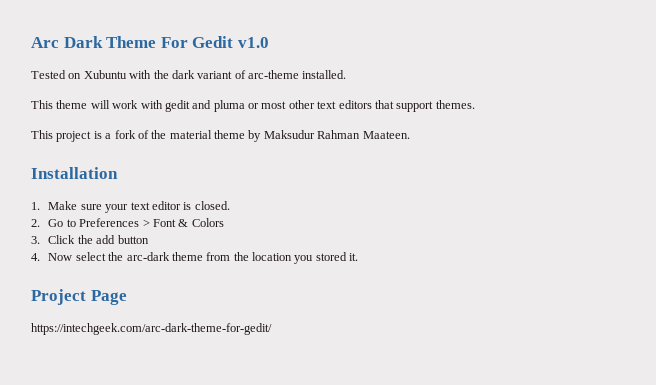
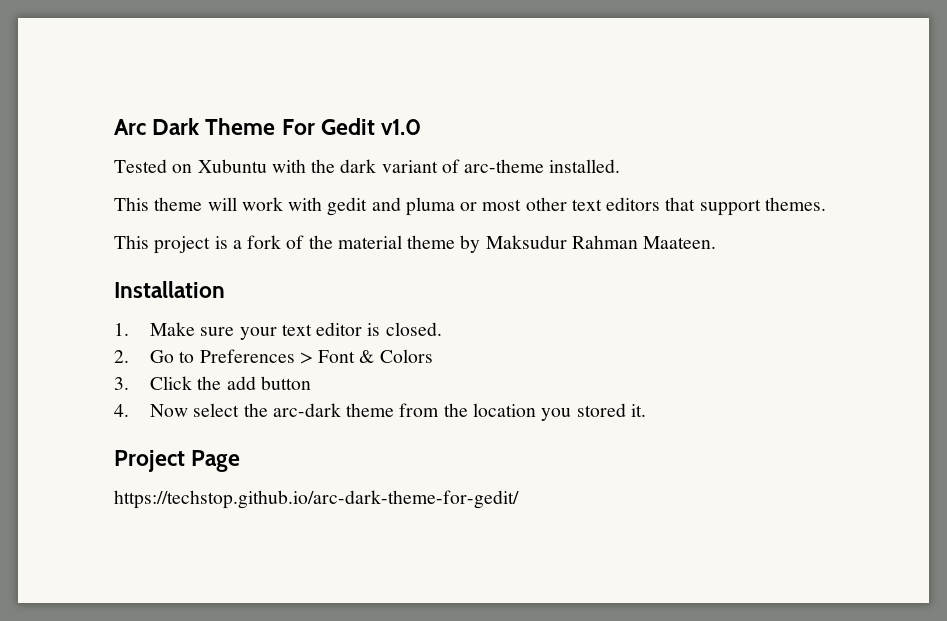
[31,323,272,335] https://intechgeek.com/arc-dark-theme-for-gedit/ -> [114,490,519,509] https://techstop.github.io/arc-dark-theme-for-gedit/

